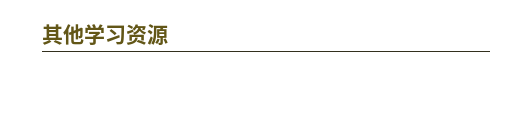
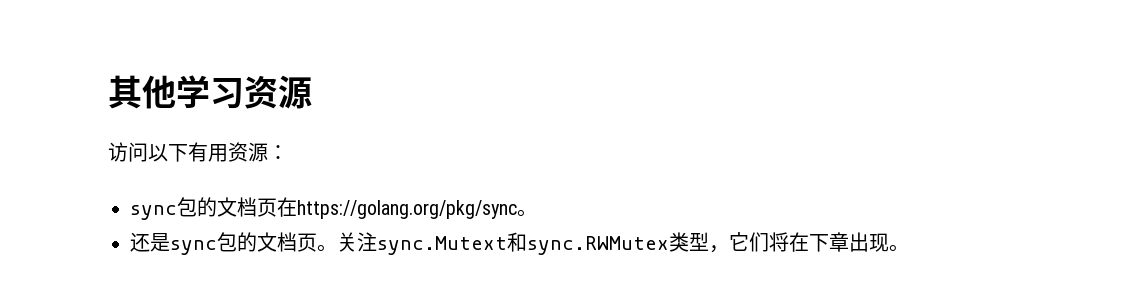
(168, 35) none -> [108,142,288,162] [130,197,537,220] [130,232,909,255] // 访问以下有用资源： // sync包的文档页在https://golang.org/pkg/sync。 // 还是sync包的文档页。关注sync.Mutext和sync.RWMutex类型，它们将在下章出现。

